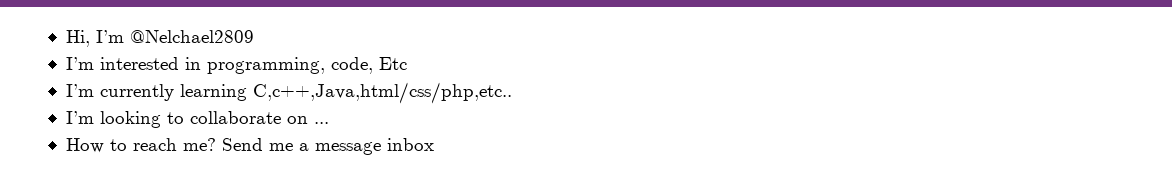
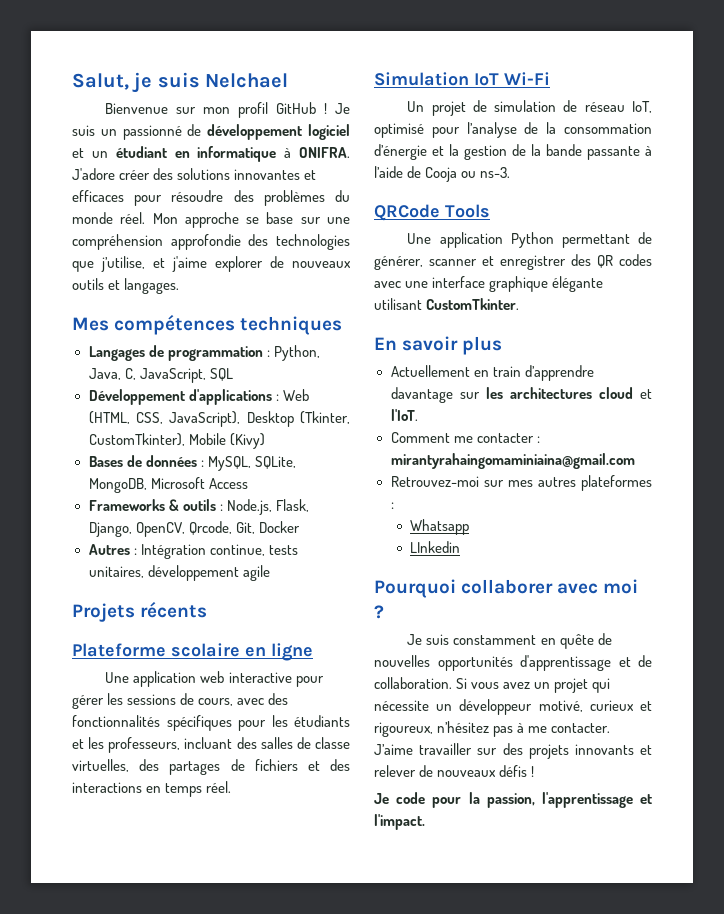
[65,30,254,47] [65,57,407,74] [65,82,512,104] [65,111,329,128] [65,138,434,155] Hi, I’m @Nelchael2809 // I’m interested in programming, code, Etc // I’m currently learning C,c++,Java,html/css/php,etc.. // I’m looking to collaborate on ... // How to reach me? Send me a message inbox -> [72,72,289,93] [105,102,350,118] [72,124,350,140] [72,146,351,162] [72,168,317,180] [72,190,350,206] [72,212,350,228] [72,234,351,250] [72,256,351,272] [72,278,180,294] [72,315,343,335] [88,345,320,361] [88,368,233,383] [88,389,309,405] [88,411,350,427] [88,433,265,449] [88,455,296,471] [88,477,248,493] [88,499,309,515] [88,521,300,537] [88,544,298,559] [88,565,270,581] [72,602,208,622] [72,643,313,661] [105,671,324,687] [72,693,289,709] [72,715,350,731] [72,737,350,753] [72,759,350,775] [72,781,232,797] [374,72,550,86] [407,100,653,116] [374,122,652,138] [374,144,652,160] [374,166,511,182] [374,204,490,221] [407,232,652,248] [374,254,652,270] [374,276,604,292] [374,298,520,310] [374,336,503,355] [390,365,594,381] [390,387,652,403] [390,409,419,421] [390,432,540,443] [390,453,635,469] [390,475,652,491] [390,502,394,509] [410,519,470,535] [410,541,461,553] [374,579,639,598] [374,605,384,619] [407,633,612,649] [374,655,652,671] [374,677,611,693] [374,699,652,715] [374,721,611,737] [374,743,652,759] [374,765,535,777] [374,792,652,808] [374,814,425,830] Salut, je suis Nelchael // Bienvenue sur mon profil GitHub ! Je suis un passionné de développement logiciel et un étudiant en informatique à ONIFRA. J'adore créer des solutions innovantes et efficaces pour résoudre des problèmes du monde réel. Mon approche se base sur une compréhension approfondie des technologies que j’utilise, et j'aime explorer de nouveaux outils et langages. // Mes compétences techniques // Langages de programmation : Python, Java, C, JavaScript, SQL // Développement d'applications : Web (HTML, CSS, JavaScript), Desktop (Tkinter, CustomTkinter), Mobile (Kivy) // Bases de données : MySQL, SQLite, MongoDB, Microsoft Access // Frameworks & outils : Node.js, Flask, Django, OpenCV, Qrcode, Git, Docker // Autres : Intégration continue, tests unitaires, développement agile // Projets récents // Plateforme scolaire en ligne // Une application web interactive pour gérer les sessions de cours, avec des fonctionnalités spécifiques pour les étudiants et les professeurs, incluant des salles de classe virtuelles, des partages de fichiers et des interactions en temps réel. // Simulation IoT Wi-Fi // Un projet de simulation de réseau IoT, optimisé pour l’analyse de la consommation d’énergie et la gestion de la bande passante à l’aide de Cooja ou ns-3. // QRCode Tools // Une application Python permettant de générer, scanner et enregistrer des QR codes avec une interface graphique élégante utilisant CustomTkinter. // En savoir plus // Actuellement en train d’apprendre davantage sur les architectures cloud et l'IoT. // Comment me contacter : mirantyrahaingomaminiaina@gmail.com // Retrouvez-moi sur mes autres plateformes : // Whatsapp // LInkedin // Pourquoi collaborer avec moi ? // Je suis constamment en quête de nouvelles opportunités d'apprentissage et de collaboration. Si vous avez un projet qui nécessite un développeur motivé, curieux et rigoureux, n’hésitez pas à me contacter. J’aime travailler sur des projets innovants et relever de nouveaux défis ! // Je code pour la passion, l'apprentissage et l'impact.

